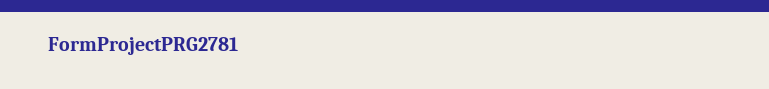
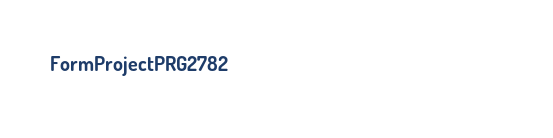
[48,37,238,55] FormProjectPRG2781 -> [50,56,228,76] FormProjectPRG2782

